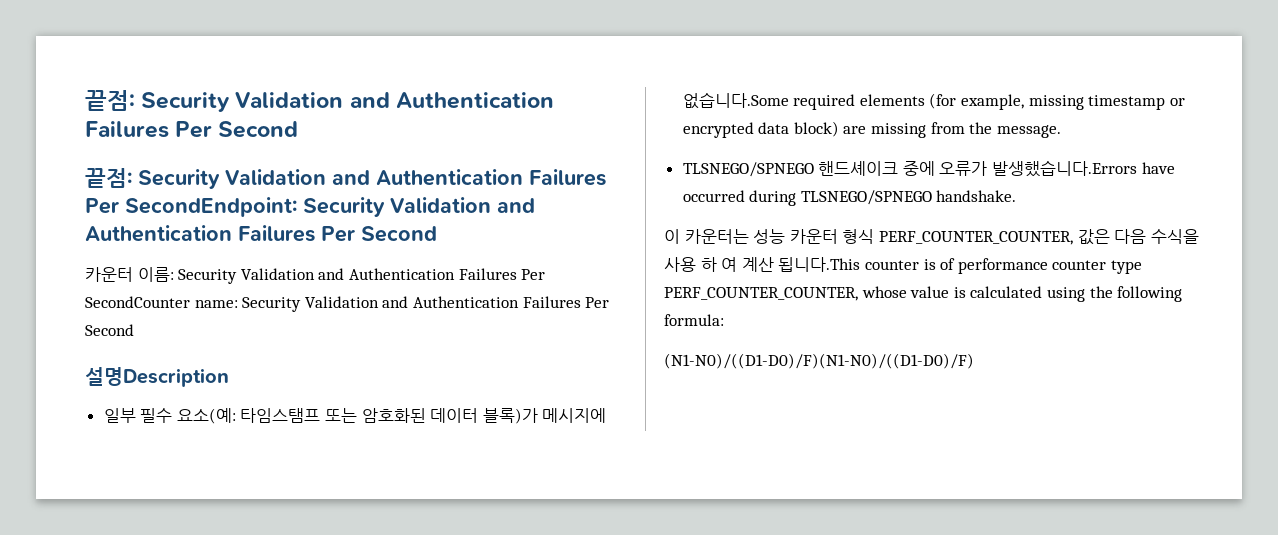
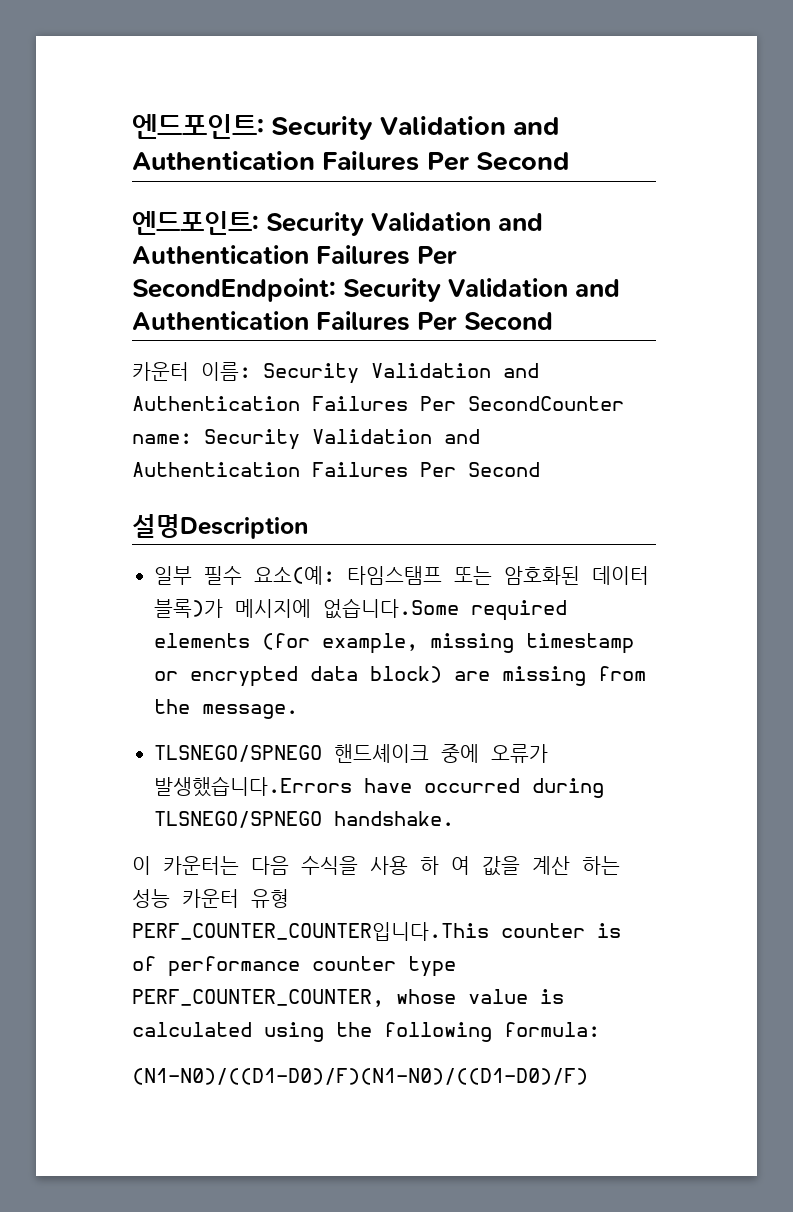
[85,90,554,112] [85,121,299,138] [85,168,132,188] 끝점: Security Validation and Authentication Failures Per Second // 끝점: -> [132,114,559,140] [132,151,569,171] [132,211,259,235] 엔드포인트: Security Validation and Authentication Failures Per Second // 엔드포인트:
[753,229,1110,245] 성능 카운터 형식 PERF_COUNTER_COUNTER, 값은 -> (239, 865) none
[741,257,861,272] 계산 됩니다.This -> [482,856,620,876] [132,889,289,908] [132,922,489,941] 값을 계산 하는 성능 카운터 유형 PERF_COUNTER_COUNTER입니다.This

